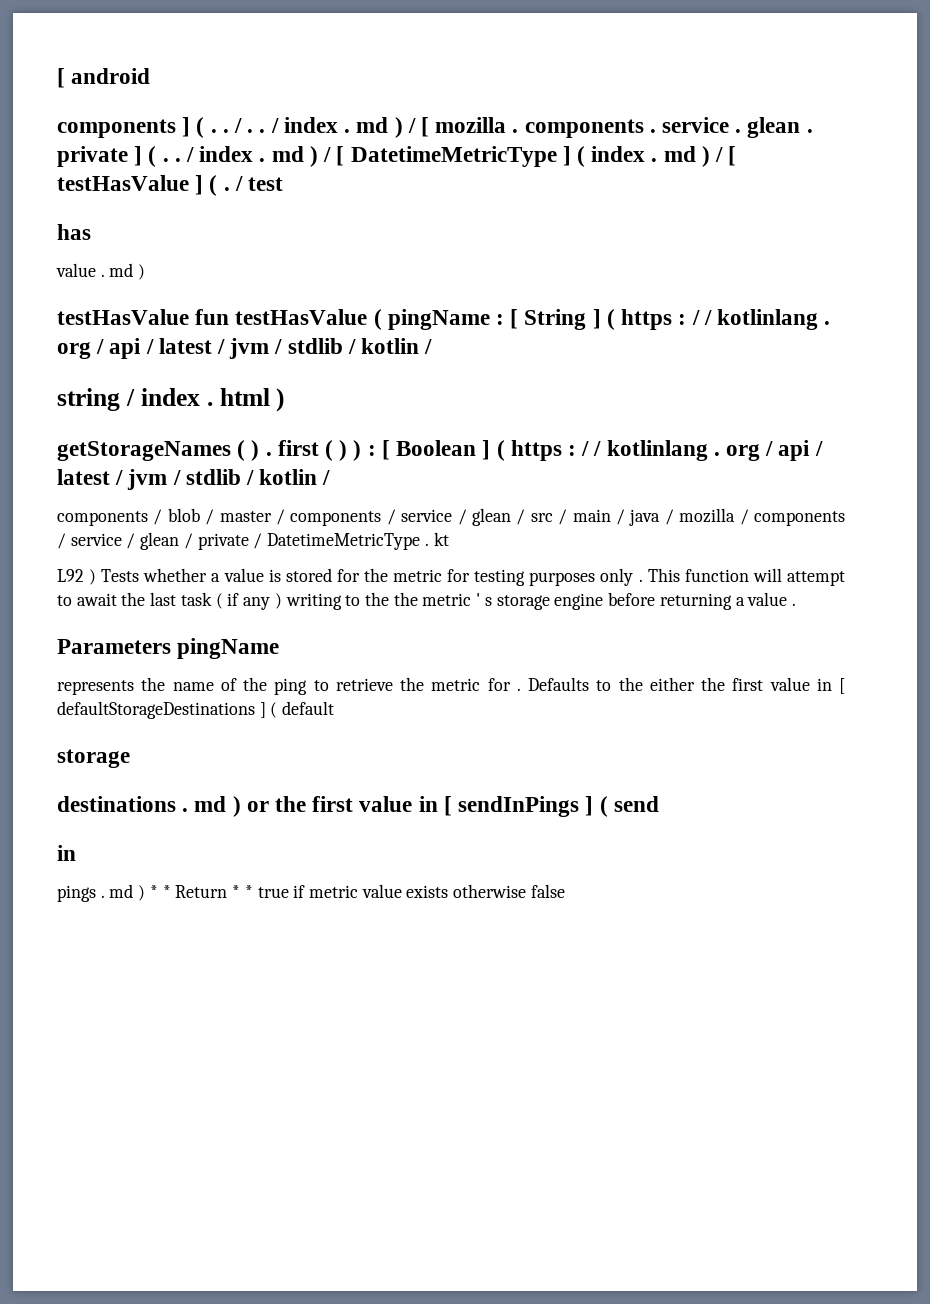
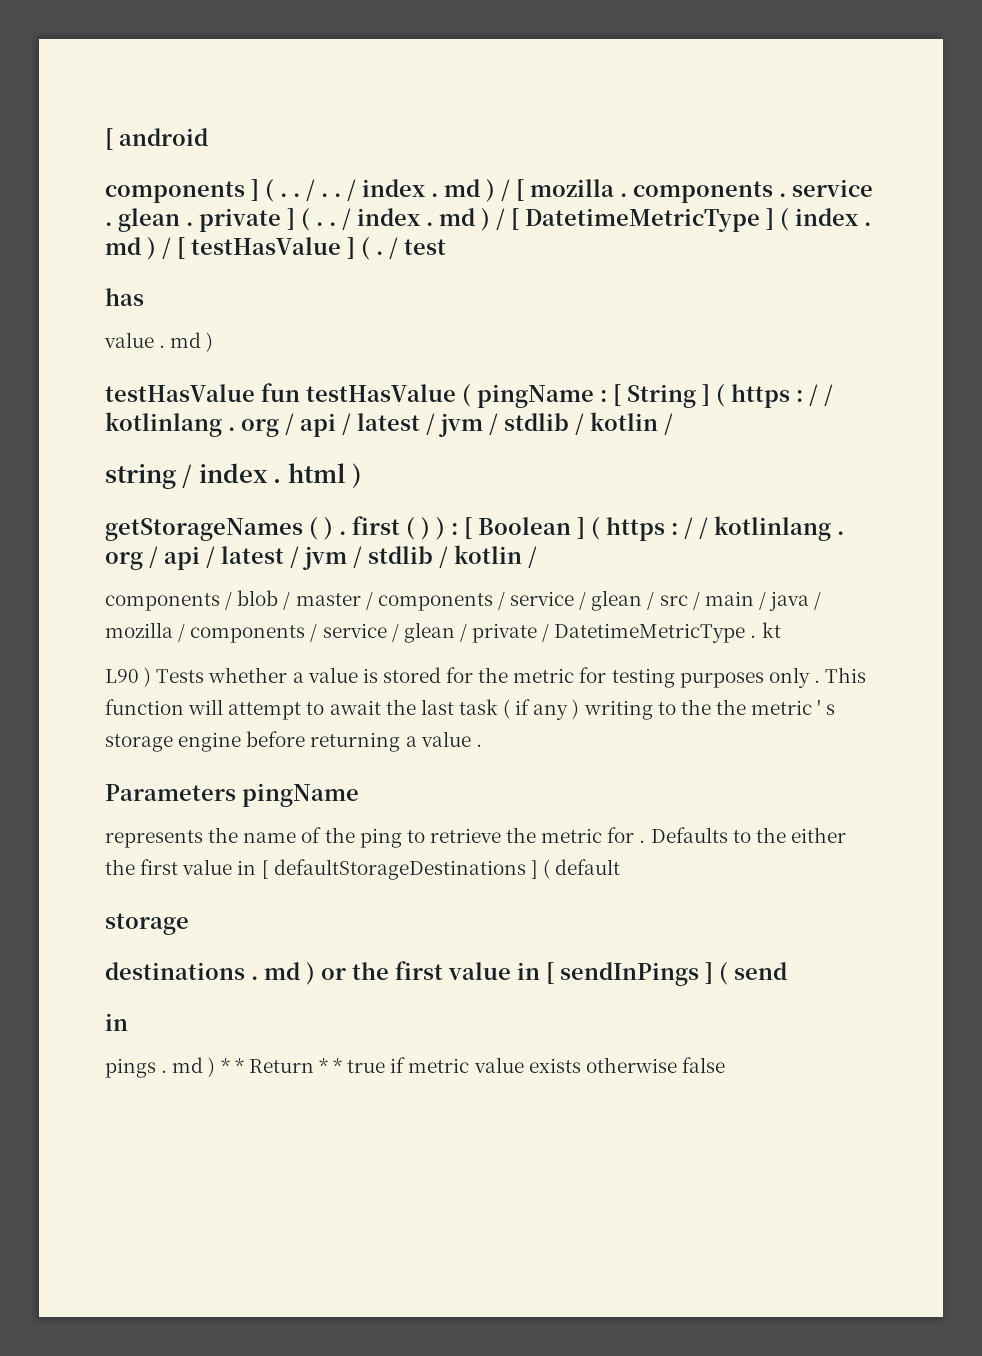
[57,569,84,582] L92 -> [105,669,139,683] L90

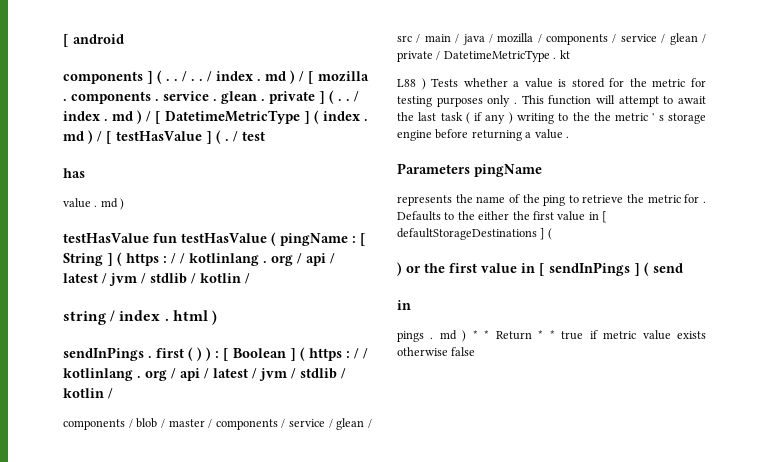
[105,517,333,541] getStorageNames ( ) -> [63,347,144,361] sendInPings
[105,669,139,683] L90 -> [397,79,416,87] L88
[555,859,621,875] [105,913,189,935] [105,962,300,980] default // storage // destinations . md -> (552, 234) //

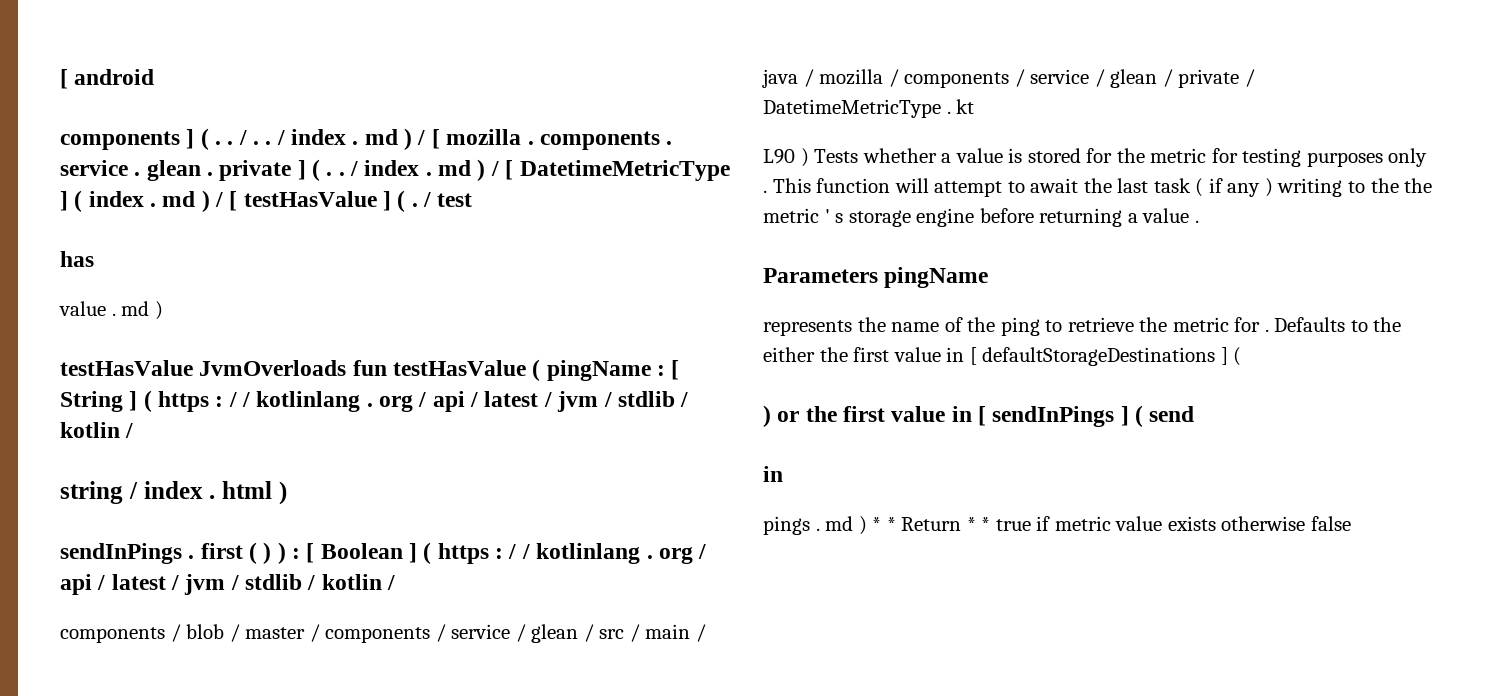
(149, 238) none -> [199,360,347,376] JvmOverloads
[397,79,416,87] L88 -> [763,149,795,164] L90

